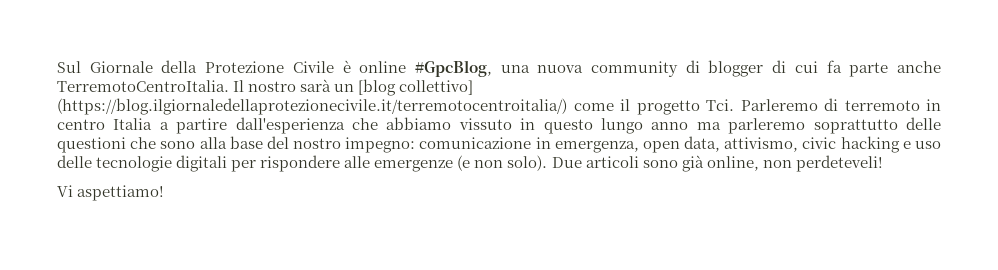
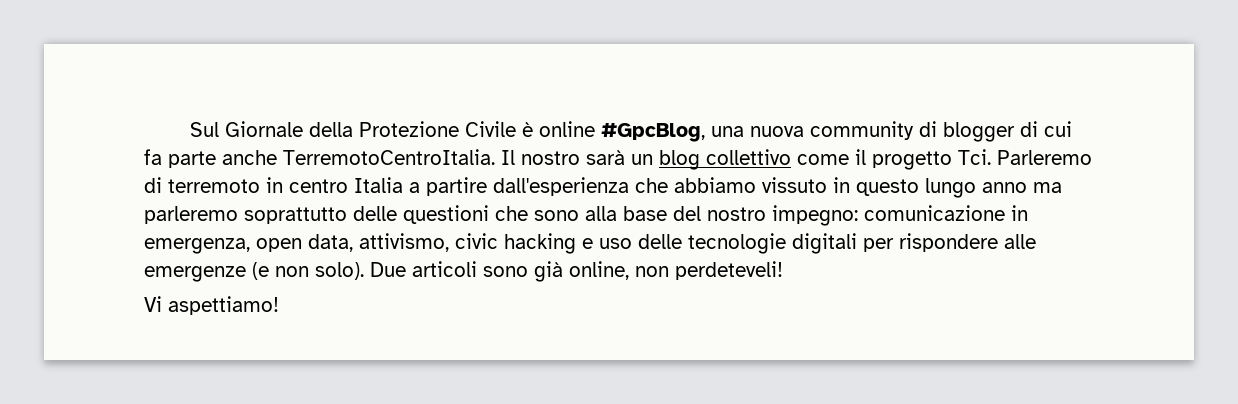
[358,79,474,96] [57,98,567,115] [blog collettivo] (https://blog.ilgiornaledellaprotezionecivile.it/terremotocentroitalia/) -> [659,149,791,170] blog collettivo

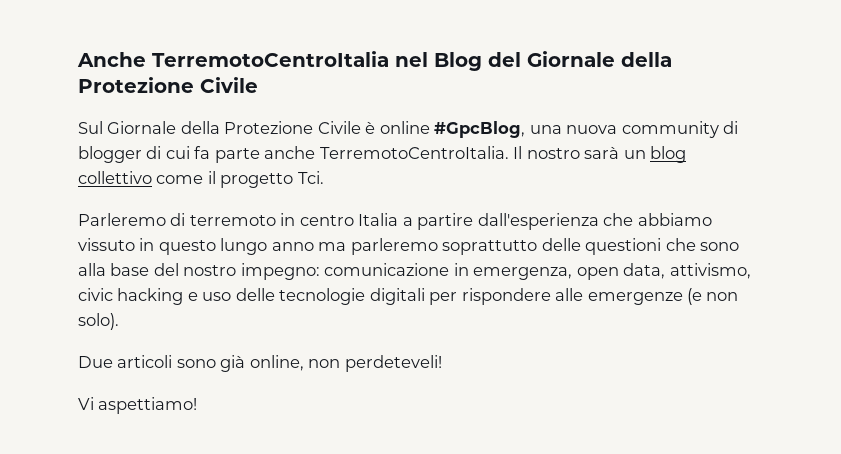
(189, 129) none -> [77,51,672,71] [78,77,258,93] Anche TerremotoCentroItalia nel Blog del Giornale della Protezione Civile //
(991, 157) none -> (324, 177) //
(364, 271) none -> (119, 321) //

